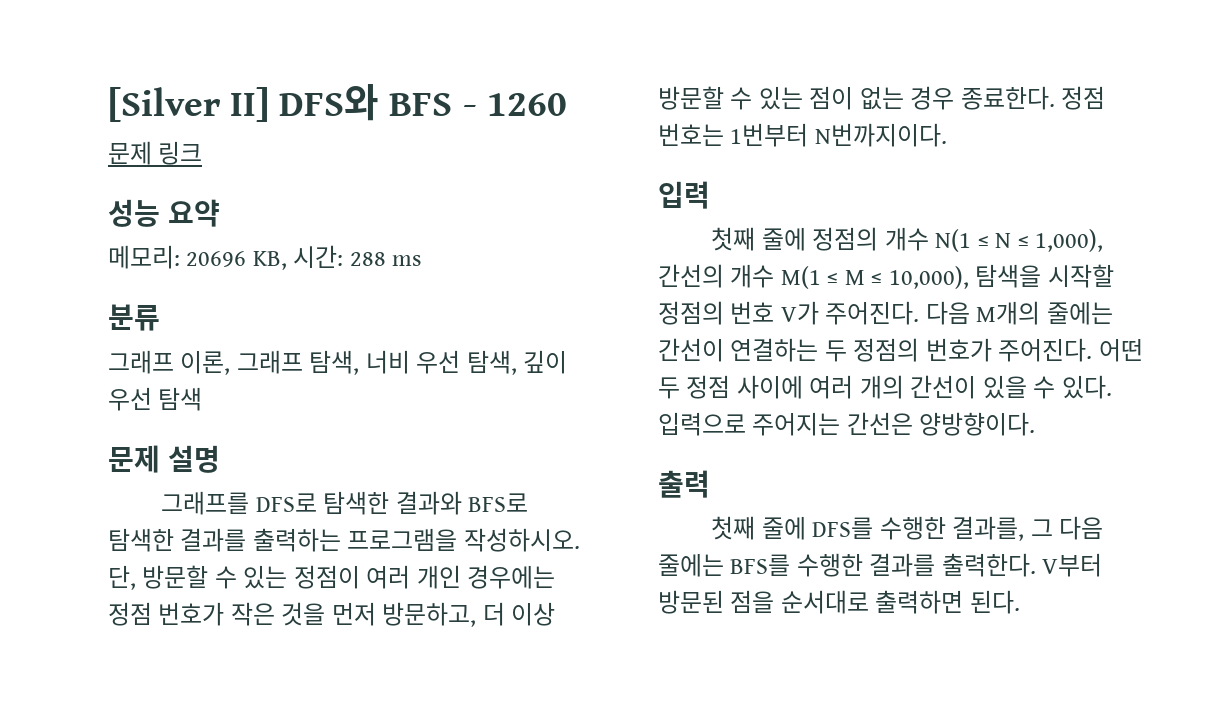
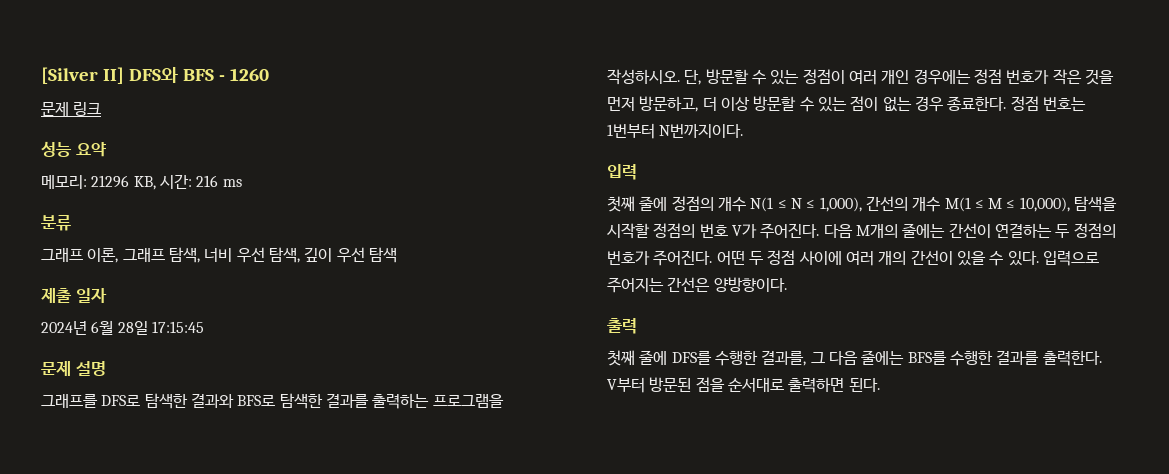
[186,251,247,267] 20696 -> [91,175,130,188] 21296
[349,252,386,266] 288 -> [196,175,219,187] 216
(203, 399) none -> [41,288,107,303] [41,320,204,335] // 제출 일자 // 2024년 6월 28일 17:15:45

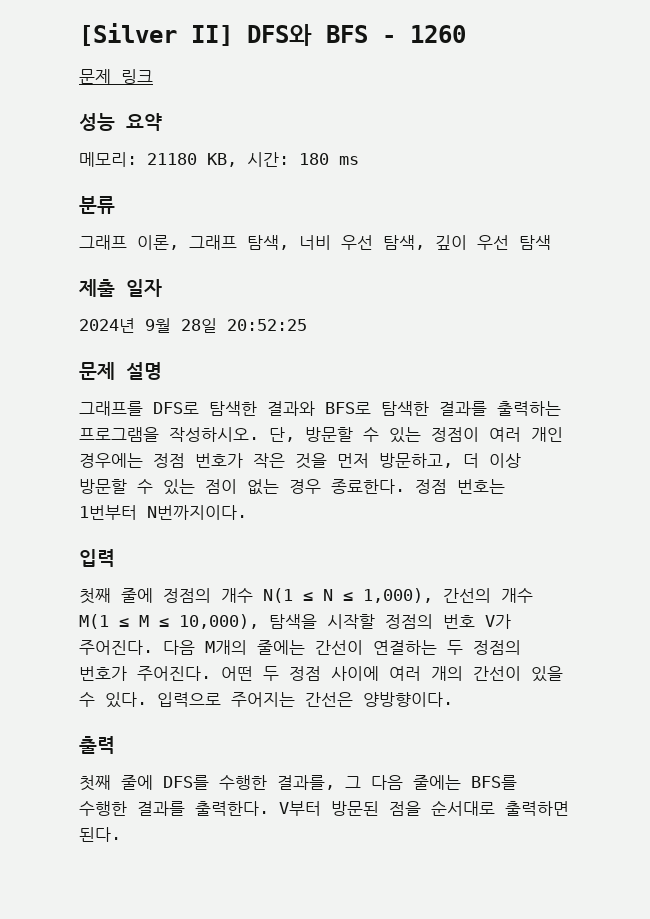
[91,175,130,188] 21296 -> [147,153,197,165] 21180
[196,175,219,187] 216 -> [299,153,329,165] 180
[91,320,204,335] 6월 28일 17:15:45 -> [145,318,307,333] 9월 28일 20:52:25

